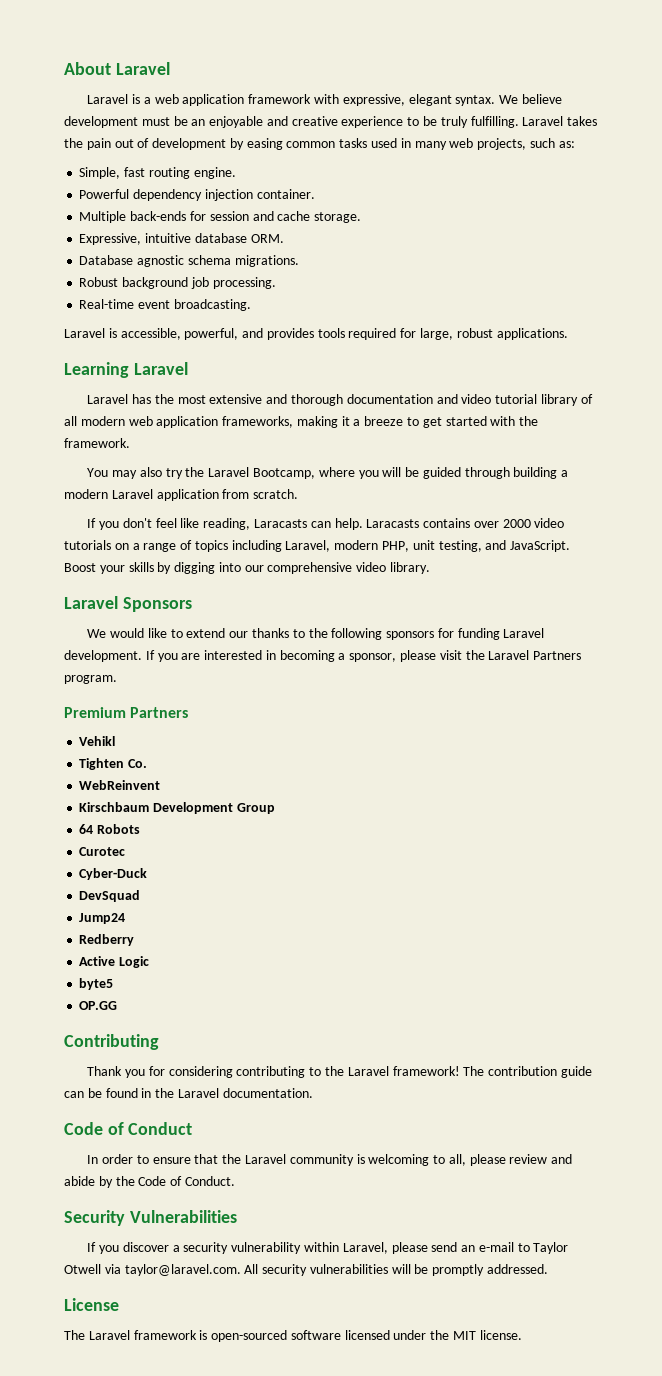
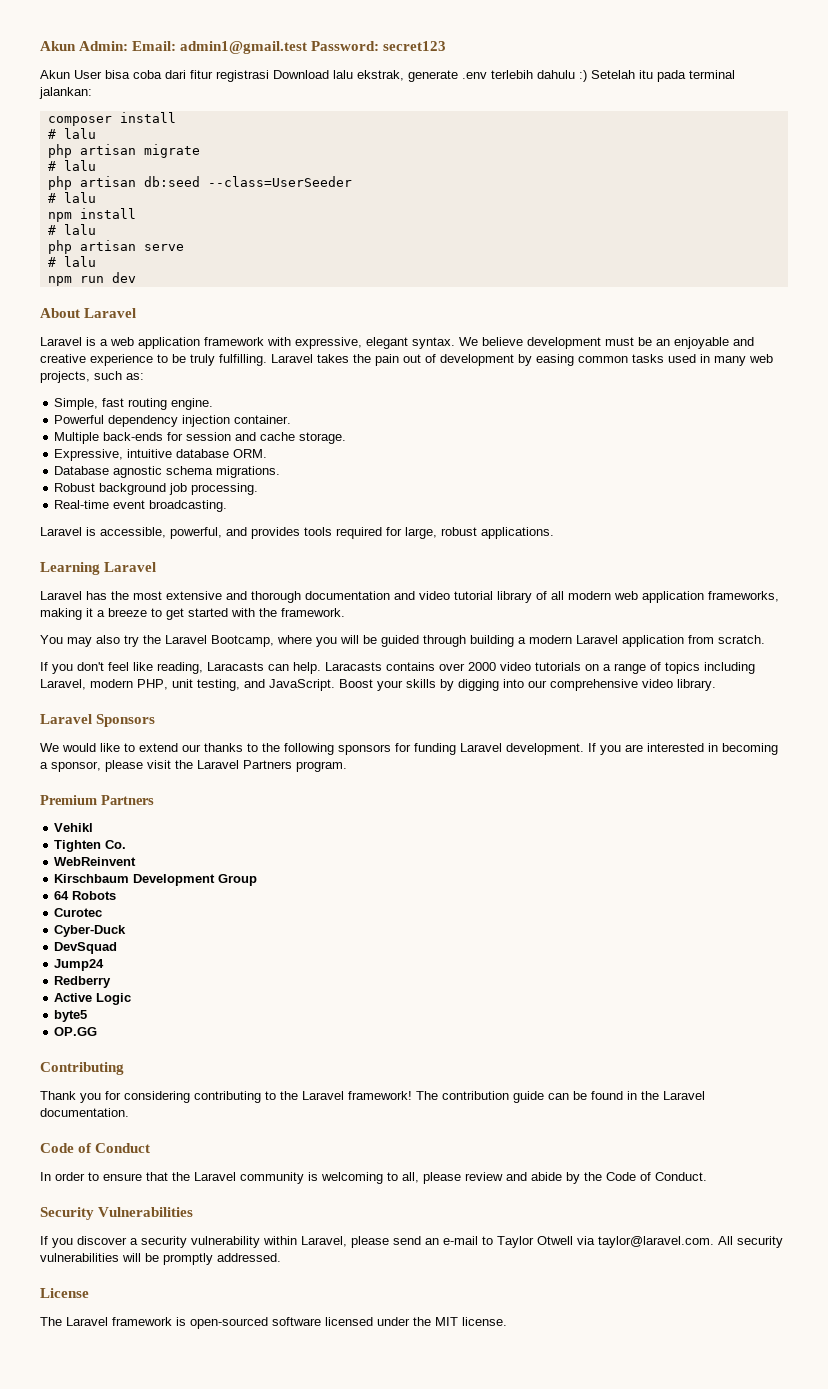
(64, 68) none -> [40,41,447,54] [40,70,735,82] [39,87,92,99] [47,112,176,126] [47,128,96,139] [47,144,200,158] [47,160,96,171] [47,176,352,190] [47,192,96,203] [47,208,136,222] [47,224,96,235] [47,240,184,254] [47,256,96,267] [47,272,136,286] Akun Admin: Email: admin1@gmail.test Password: secret123 // Akun User bisa coba dari fitur registrasi Download lalu ekstrak, generate .env terlebih dahulu :) Setelah itu pada terminal jalankan: // composer install // # lalu // php artisan migrate // # lalu // php artisan db:seed --class=UserSeeder // # lalu // npm install // # lalu // php artisan serve // # lalu // npm run dev //

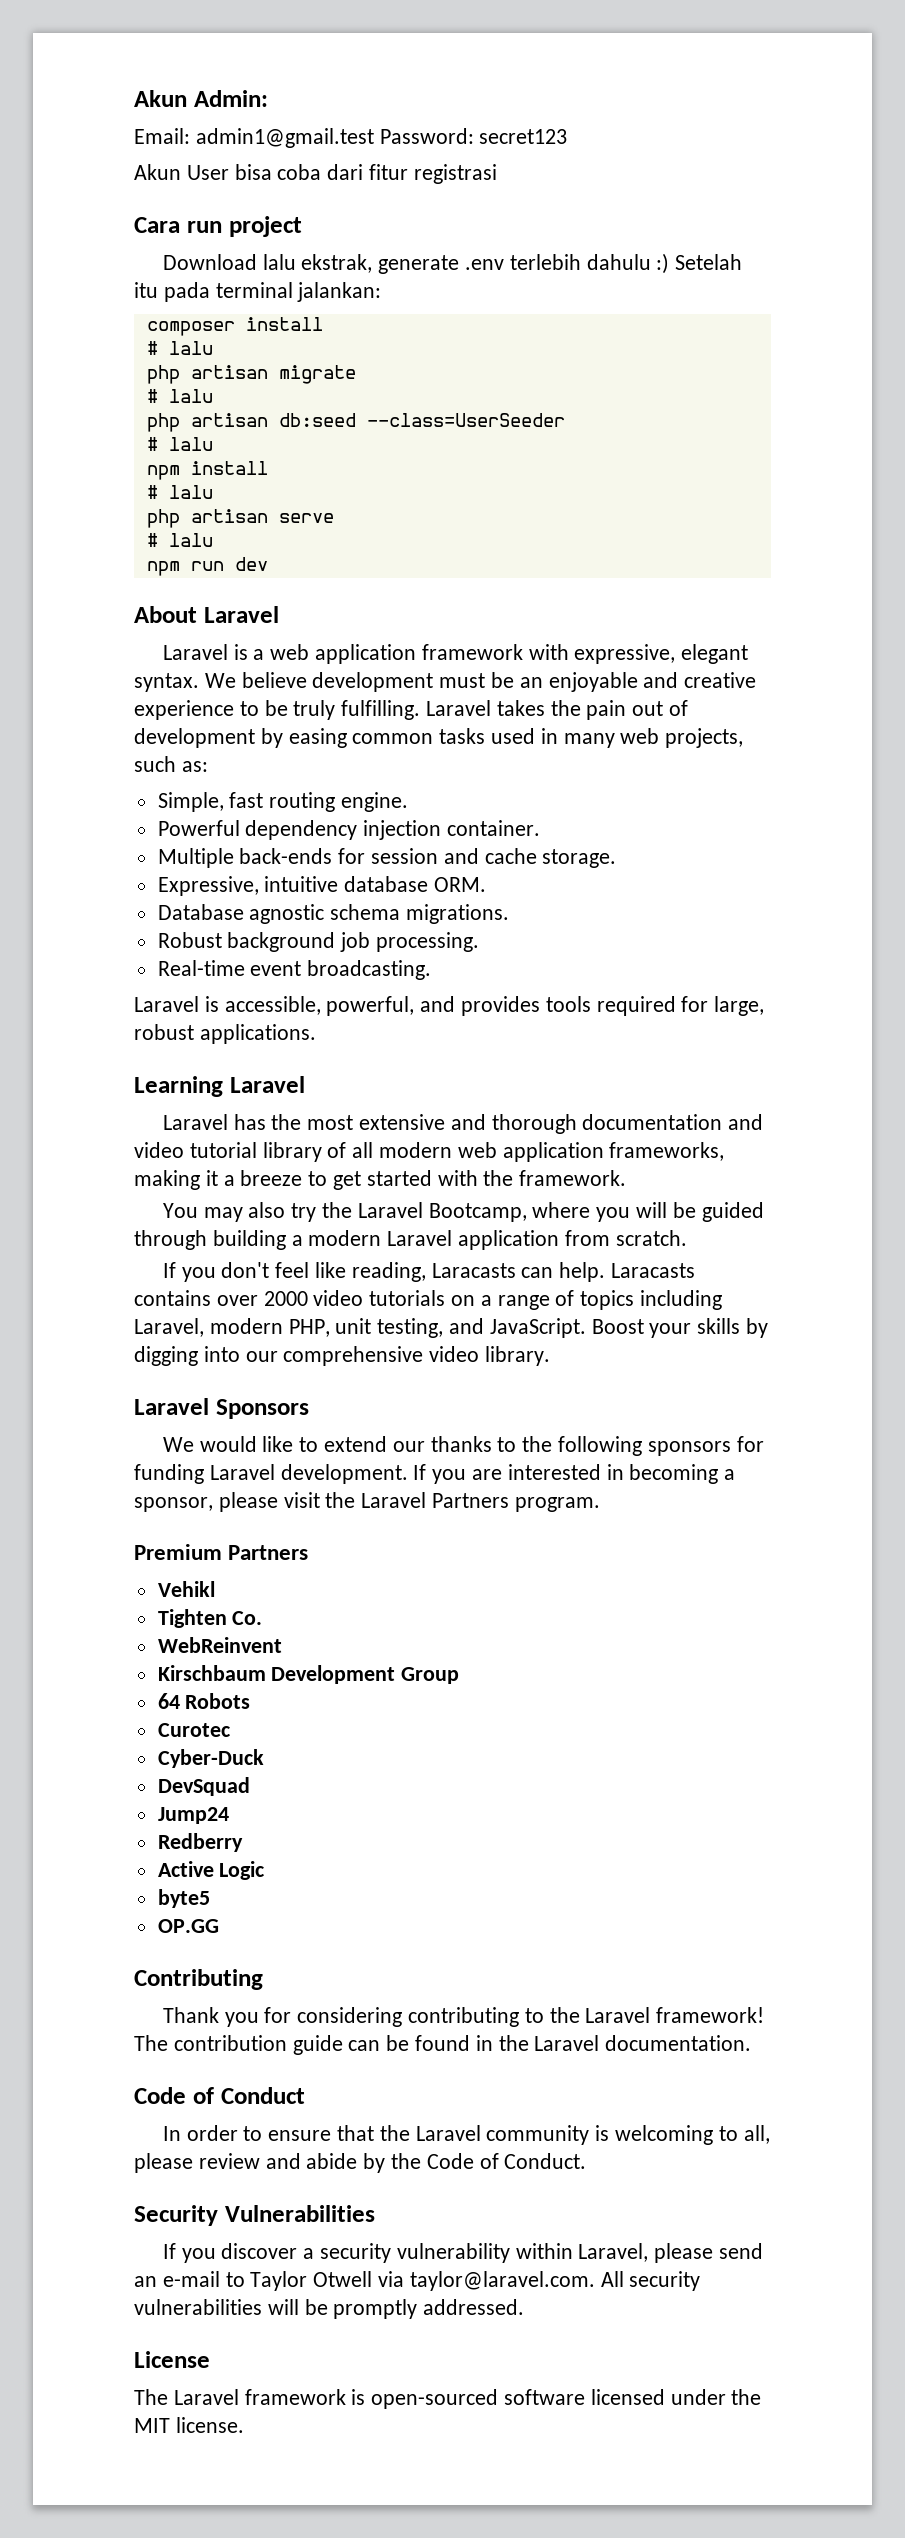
(129, 46) none -> (268, 98) //
(269, 76) none -> [134,216,302,237] // Cara run project //

